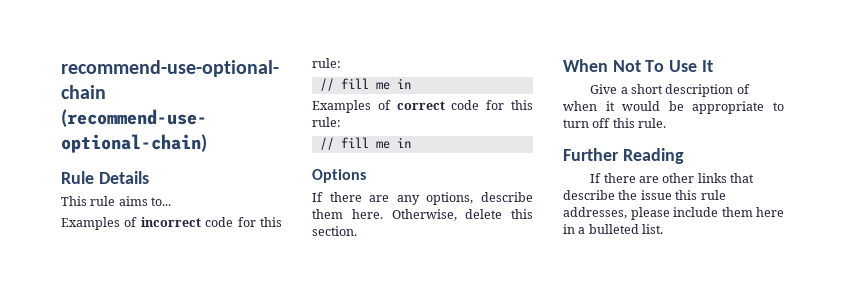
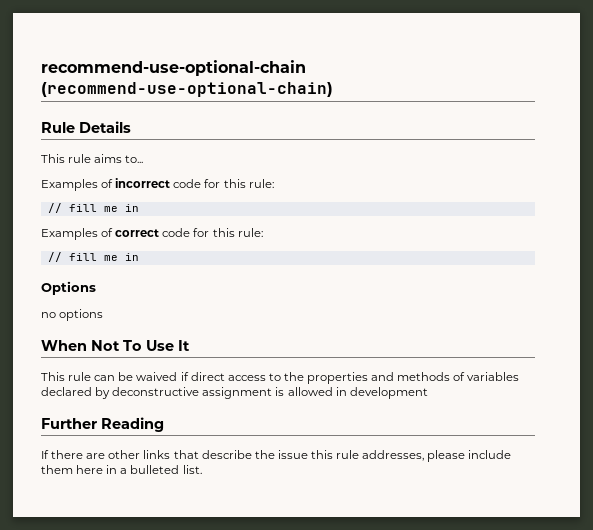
[312,192,533,205] [312,209,533,221] [312,226,357,236] If there are any options, describe them here. Otherwise, delete this section. -> [41,309,104,321] no options
[590,84,750,97] [563,101,784,114] [563,118,667,128] Give a short description of when it would be appropriate to turn off this rule. -> [41,372,520,384] [41,387,428,399] This rule can be waived if direct access to the properties and methods of variables declared by deconstructive assignment is allowed in development

